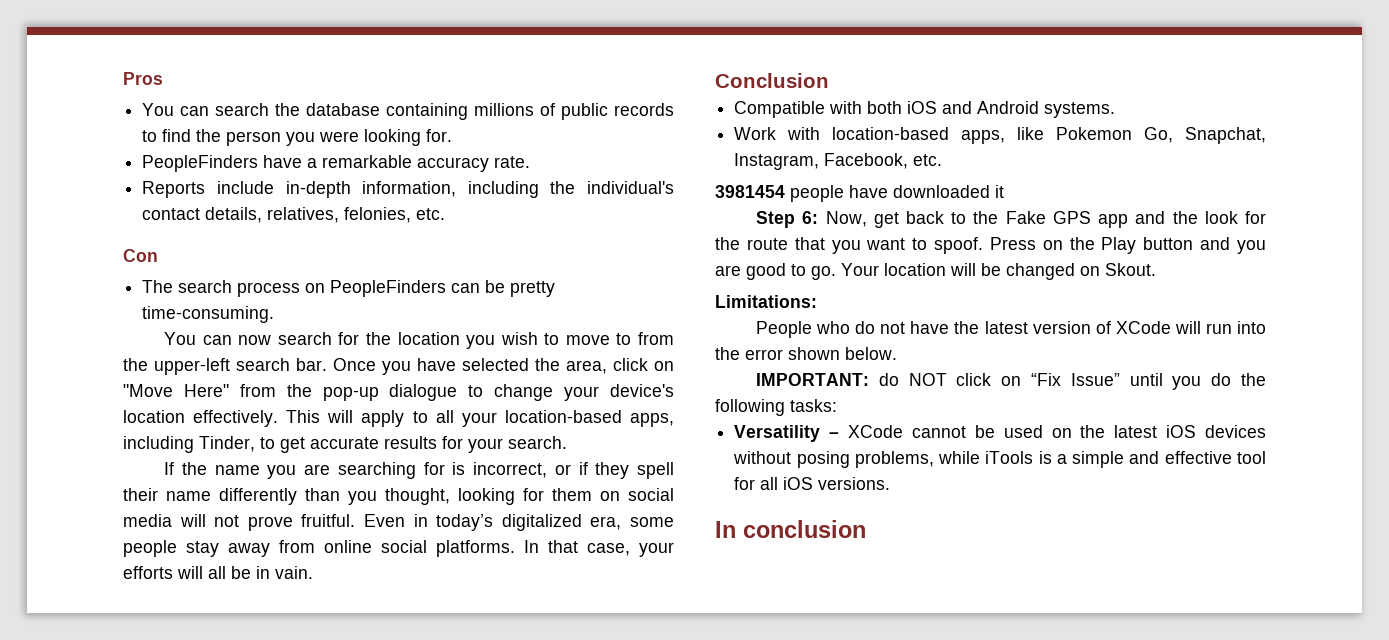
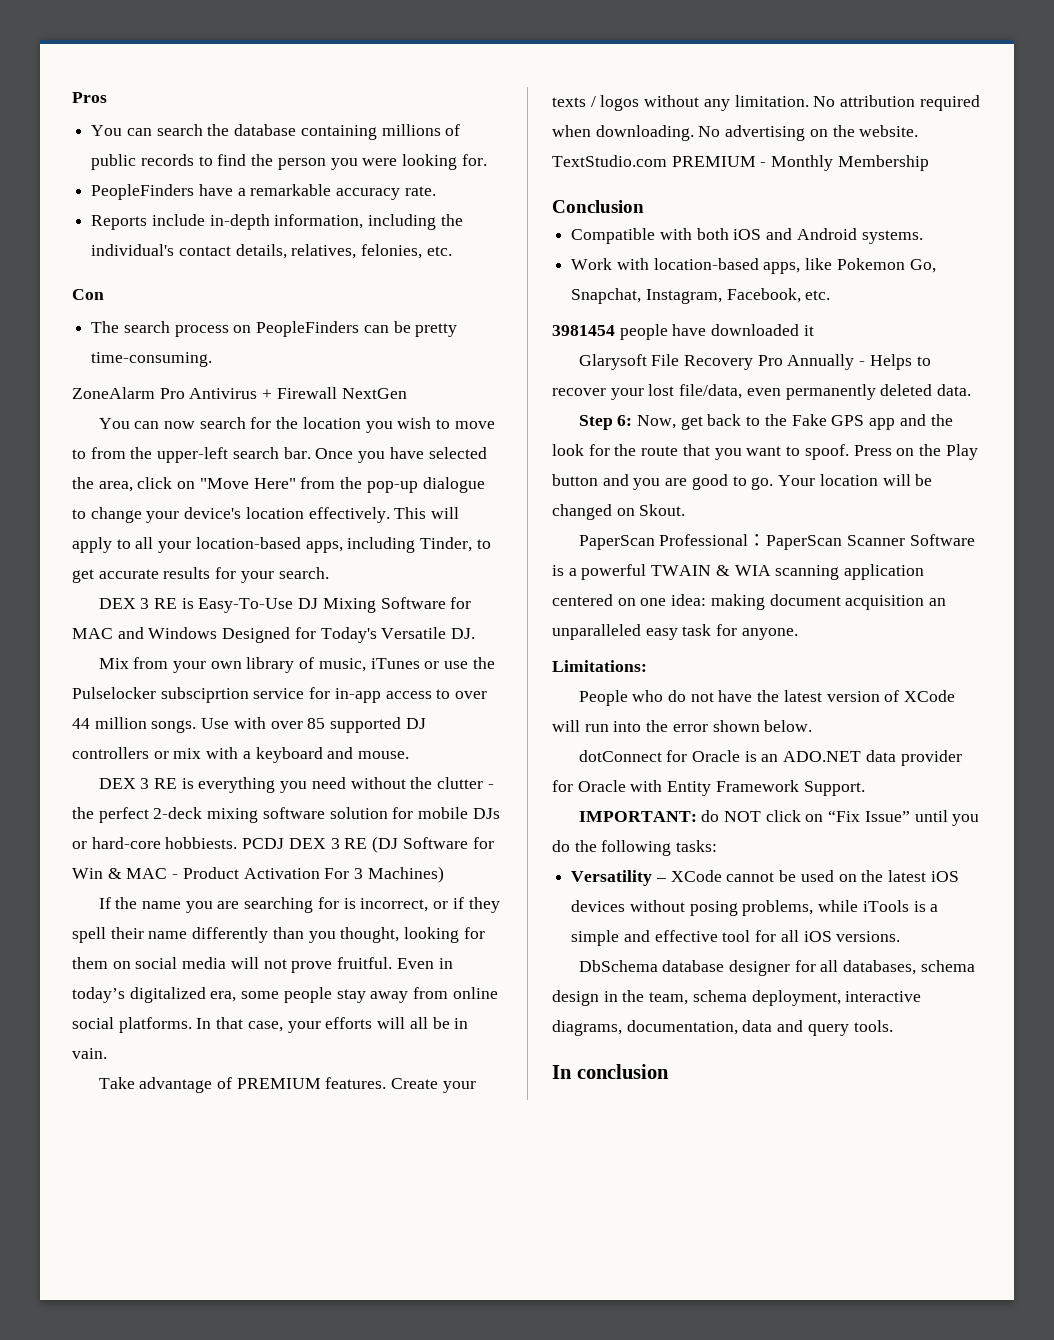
(275, 314) none -> [72,387,407,399] // ZoneAlarm Pro Antivirus + Firewall NextGen
(567, 442) none -> [98,597,472,613] [72,627,476,643] [98,657,495,673] [72,687,488,703] [72,717,426,733] [72,747,410,763] [98,777,494,793] [72,807,500,823] [72,836,494,853] [72,866,444,883] // DEX 3 RE is Easy-To-Use DJ Mixing Software for MAC and Windows Designed for Today's Versatile DJ. // Mix from your own library of music, iTunes or use the Pulselocker subsciprtion service for in-app access to over 44 million songs. Use with over 85 supported DJ controllers or mix with a keyboard and mouse. // DEX 3 RE is everything you need without the clutter - the perfect 2-deck mixing software solution for mobile DJs or hard-core hobbiests. PCDJ DEX 3 RE (DJ Software for Win & MAC - Product Activation For 3 Machines)
(313, 572) none -> [98,1077,476,1093] [552,95,980,111] [552,125,919,141] [552,155,929,171] // Take advantage of PREMIUM features. Create your texts / logos without any limitation. No attribution required when downloading. No advertising on the website. TextStudio.com PREMIUM - Monthly Membership
(1004, 191) none -> [578,354,931,370] [552,384,972,400] // Glarysoft File Recovery Pro Annually - Helps to recover your lost file/data, even permanently deleted data.
(1156, 269) none -> [578,534,975,550] [552,564,925,580] [552,594,947,610] [552,624,798,640] // PaperScan Professional：PaperScan Scanner Software is a powerful TWAIN & WIA scanning application centered on one idea: making document acquisition an unparalleled easy task for anyone.
(897, 353) none -> [578,750,962,766] [552,780,865,796] // dotConnect for Oracle is an ADO.NET data provider for Oracle with Entity Framework Support.
(891, 483) none -> [578,960,975,976] [552,990,922,1006] [552,1020,893,1036] // DbSchema database designer for all databases, schema design in the team, schema deployment, interactive diagrams, documentation, data and query tools.

